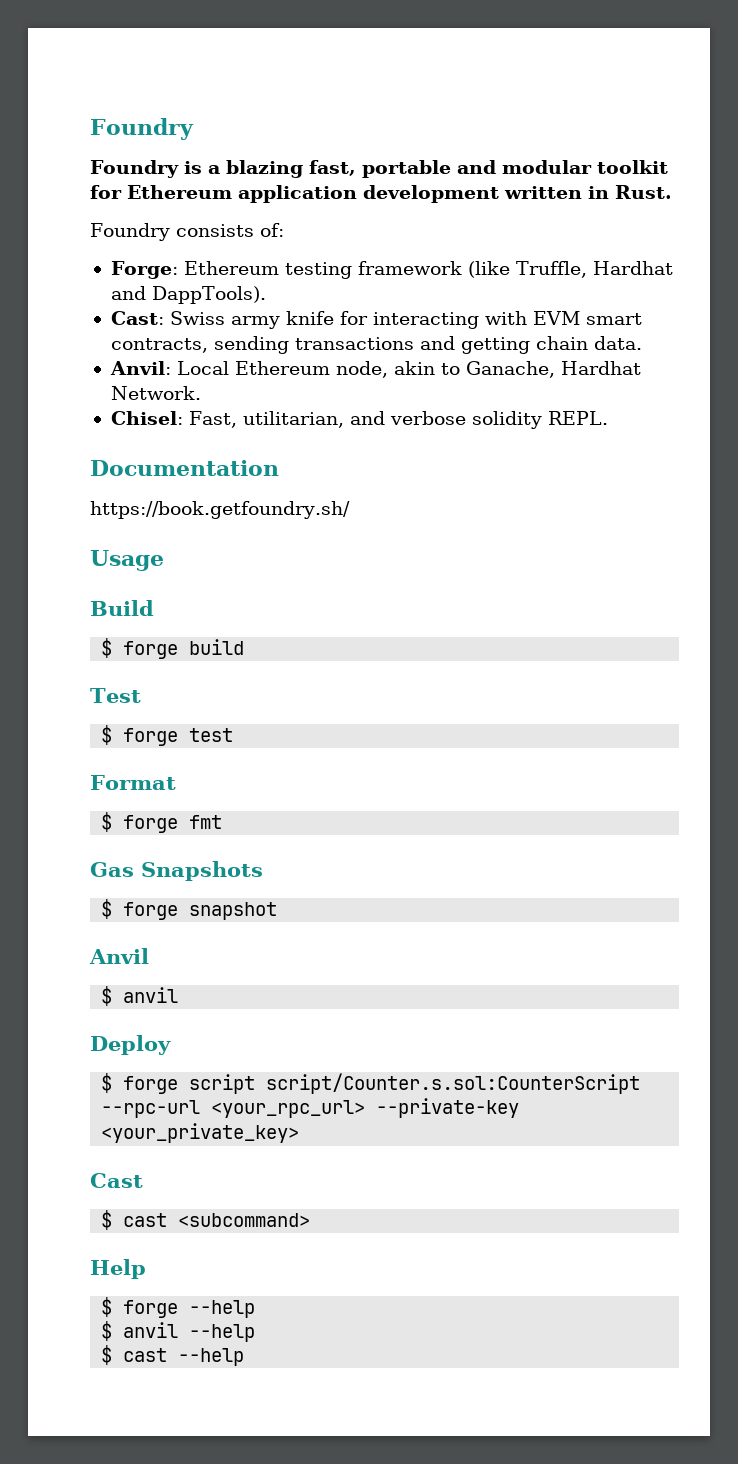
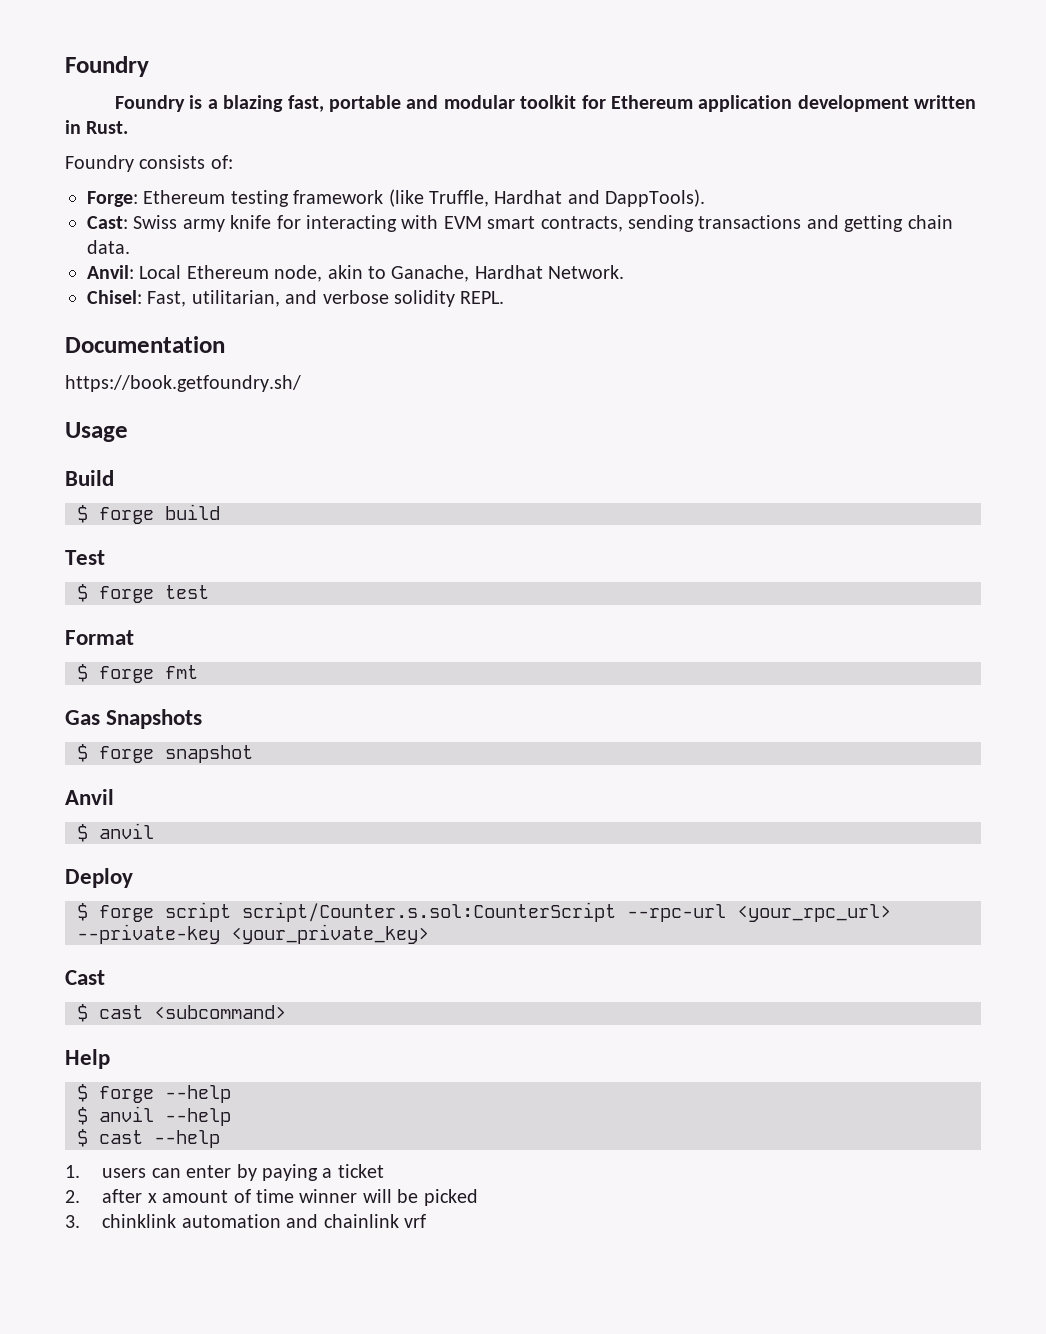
(245, 1357) none -> [65,1164,384,1181] [65,1189,478,1206] [65,1214,426,1228] // 1. users can enter by paying a ticket // 2. after x amount of time winner will be picked // 3. chinklink automation and chainlink vrf

